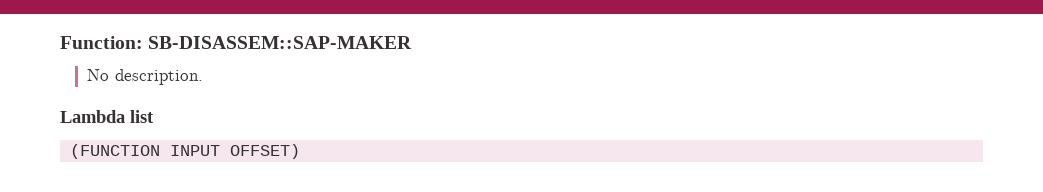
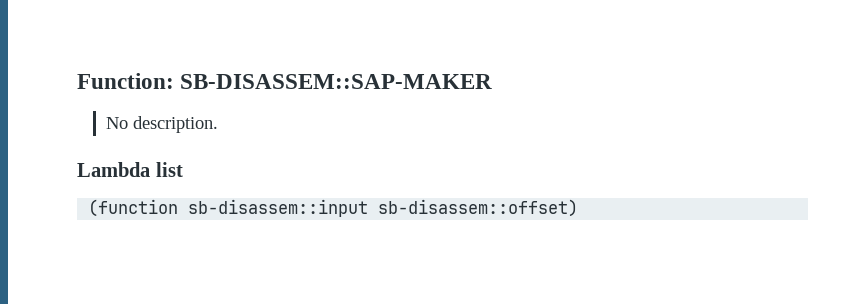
[69,144,300,159] (FUNCTION INPUT OFFSET) -> [88,199,579,217] (function sb-disassem::input sb-disassem::offset)

